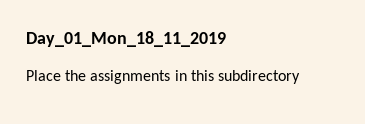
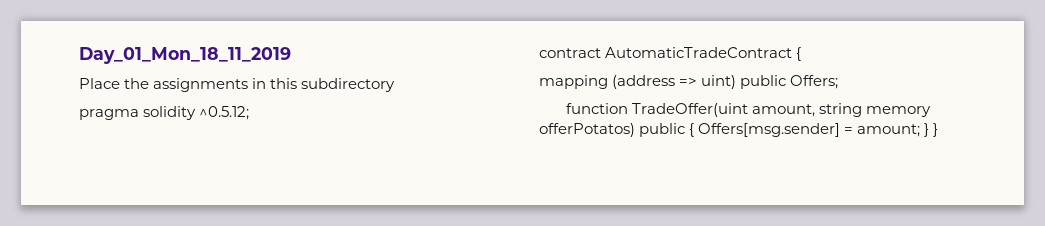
(300, 77) none -> [79,106,250,120] [539,47,802,61] [539,75,839,89] [566,103,932,117] [539,123,939,137] // pragma solidity ^0.5.12; // contract AutomaticTradeContract { // mapping (address => uint) public Offers; // function TradeOffer(uint amount, string memory offerPotatos) public { Offers[msg.sender] = amount; } }

